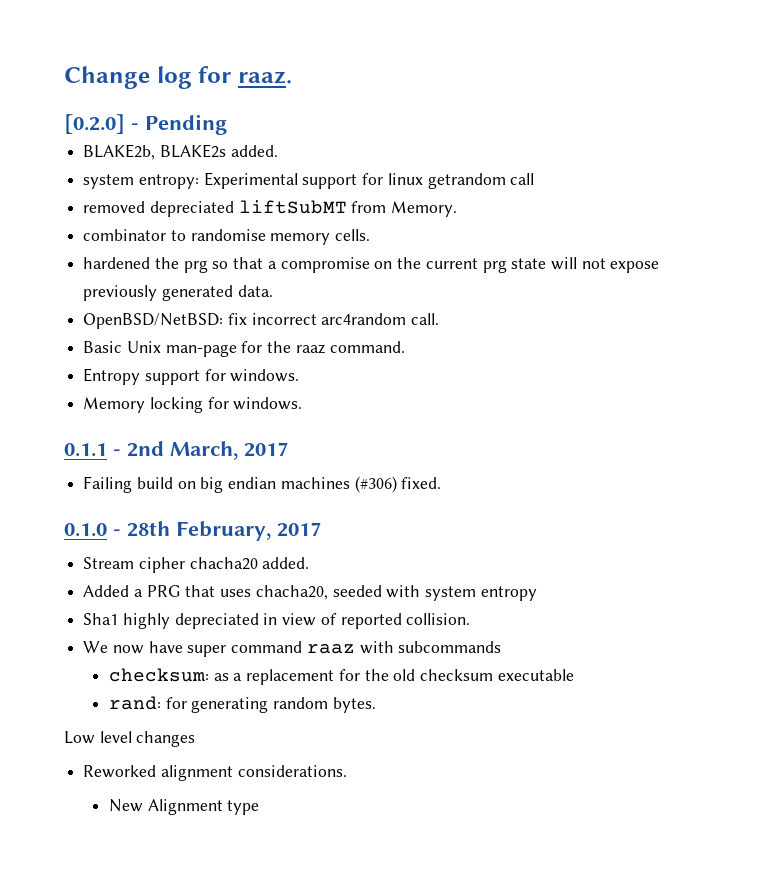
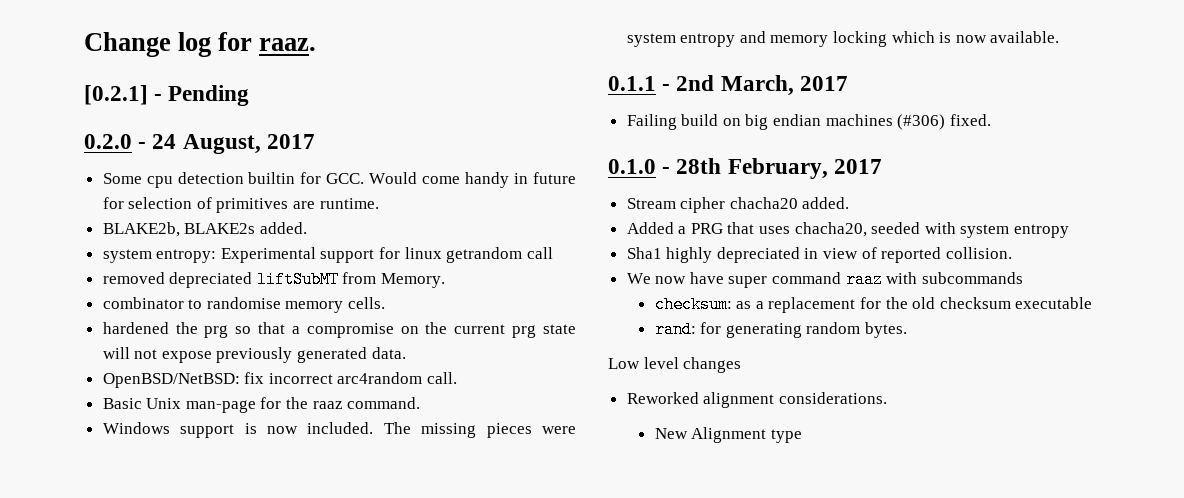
[64,114,125,134] [0.2.0] -> [84,85,148,105] [0.2.1]
(227, 124) none -> [84,134,315,154] [102,172,576,188] [102,197,379,213] // 0.2.0 - 24 August, 2017 // Some cpu detection builtin for GCC. Would come handy in future for selection of primitives are runtime.
[83,368,300,385] [83,397,303,413] Entropy support for windows. // Memory locking for windows. -> [102,422,577,438] [626,31,1060,47] Windows support is now included. The missing pieces were system entropy and memory locking which is now available.

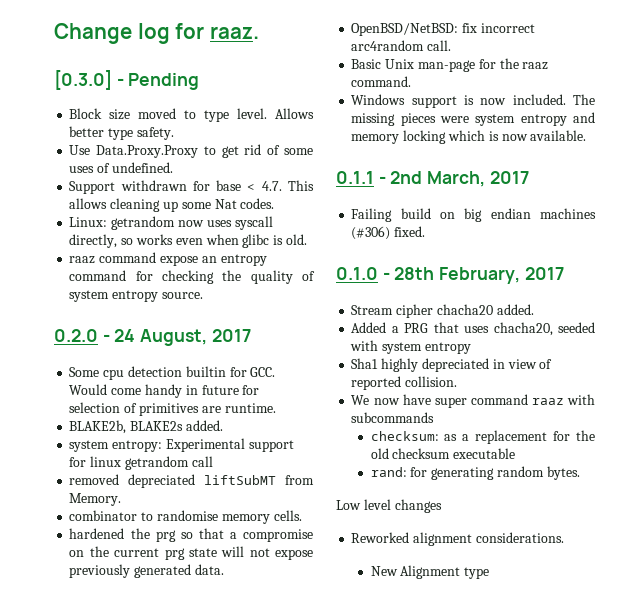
[84,85,148,105] [0.2.1] -> [54,70,112,90] [0.3.0]
(250, 95) none -> [69,108,314,122] [69,126,174,140] [69,144,313,158] [69,162,173,173] [69,180,314,194] [69,198,275,212] [69,216,273,230] [69,234,307,248] [69,252,267,266] [69,270,315,284] [69,290,203,302] // Block size moved to type level. Allows better type safety. // Use Data.Proxy.Proxy to get rid of some uses of undefined. // Support withdrawn for base < 4.7. This allows cleaning up some Nat codes. // Linux: getrandom now uses syscall directly, so works even when glibc is old. // raaz command expose an entropy command for checking the quality of system entropy source.

